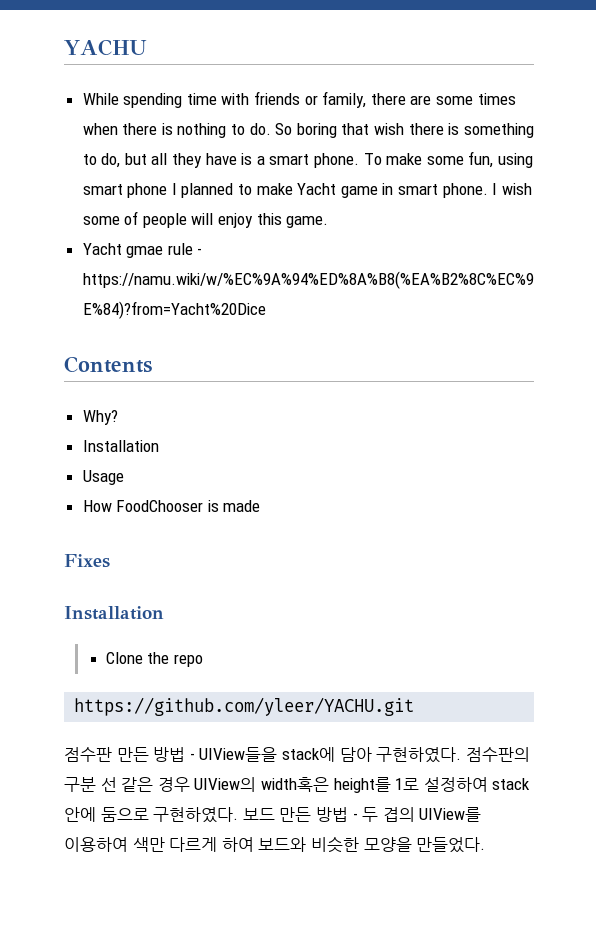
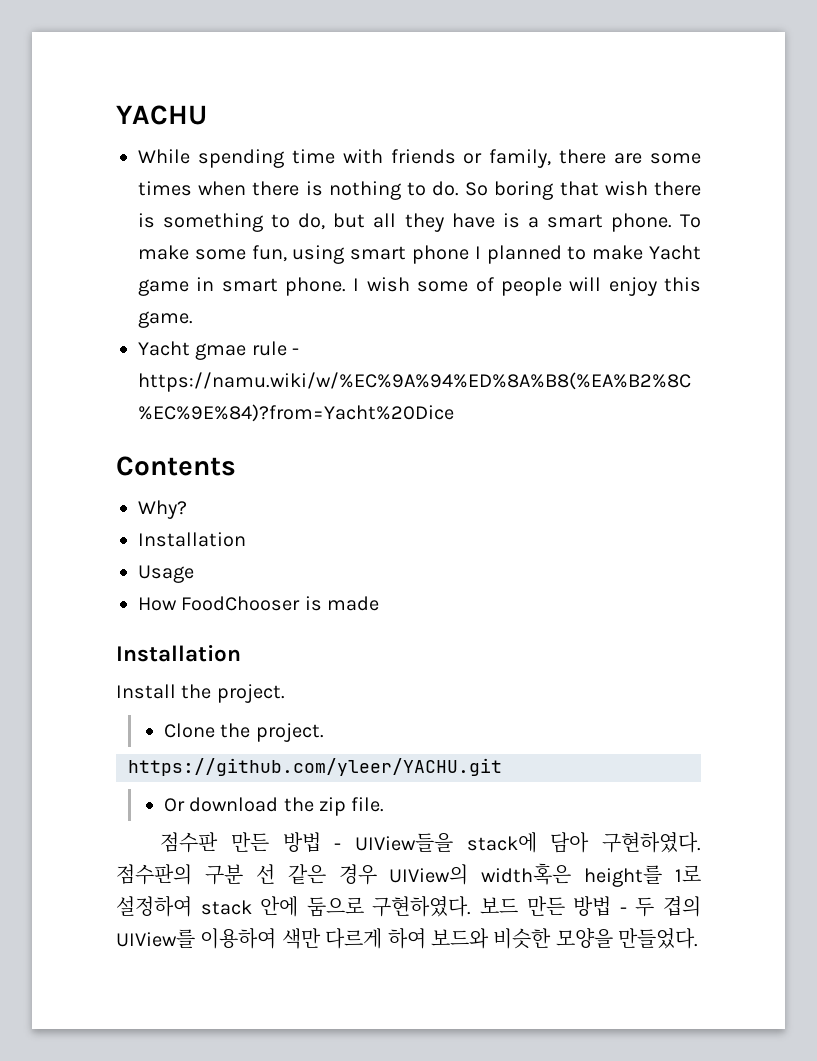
[64,554,110,568] [64,606,164,620] Fixes // Installation -> [116,645,241,662] [116,684,285,703] Installation // Install the project.
[174,654,204,667] repo -> [255,723,324,742] project.
(415, 706) none -> [163,797,385,816] // Or download the zip file.

